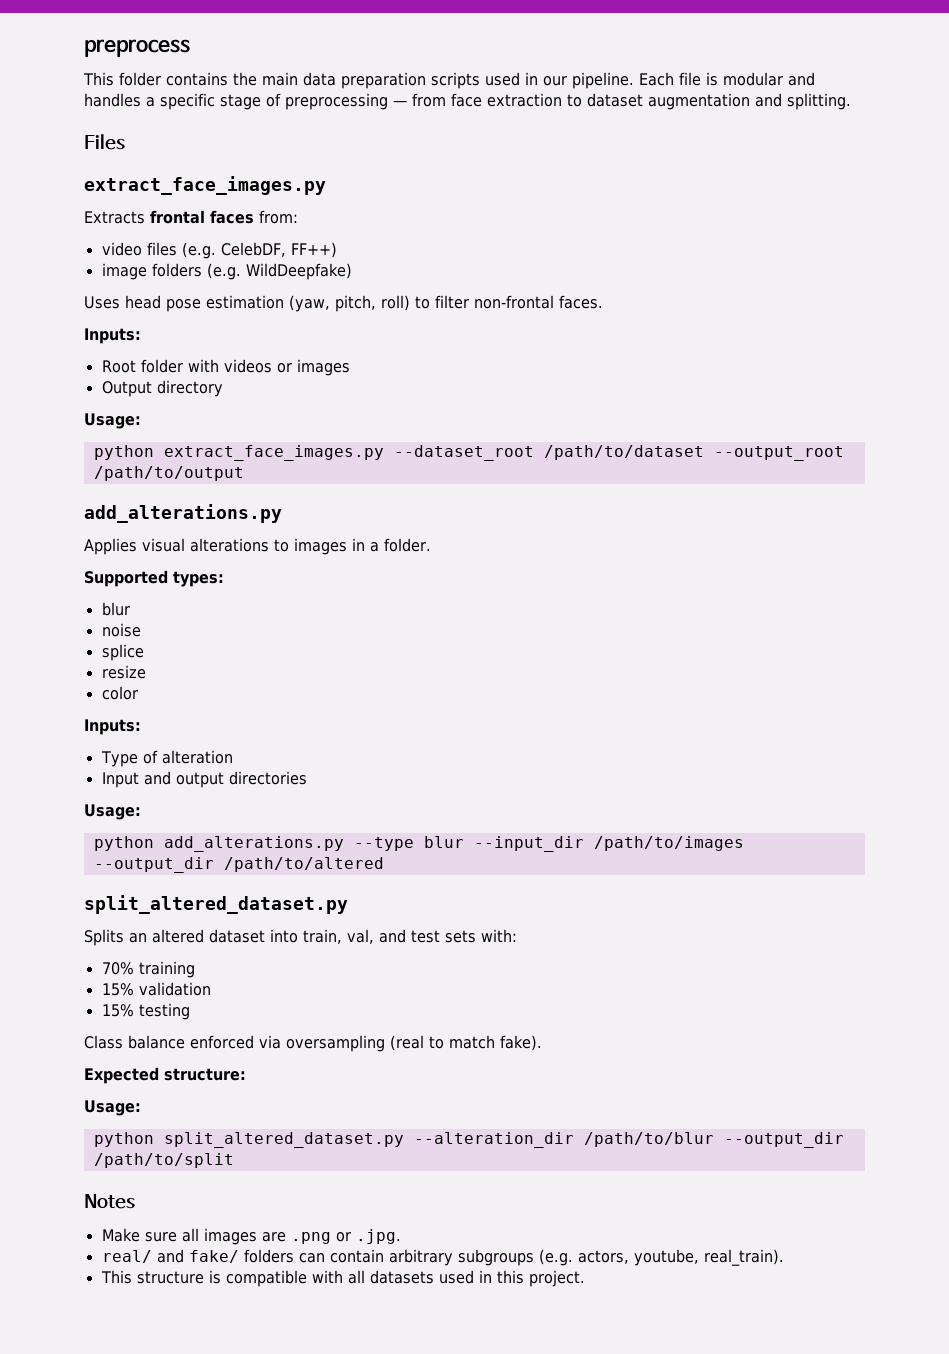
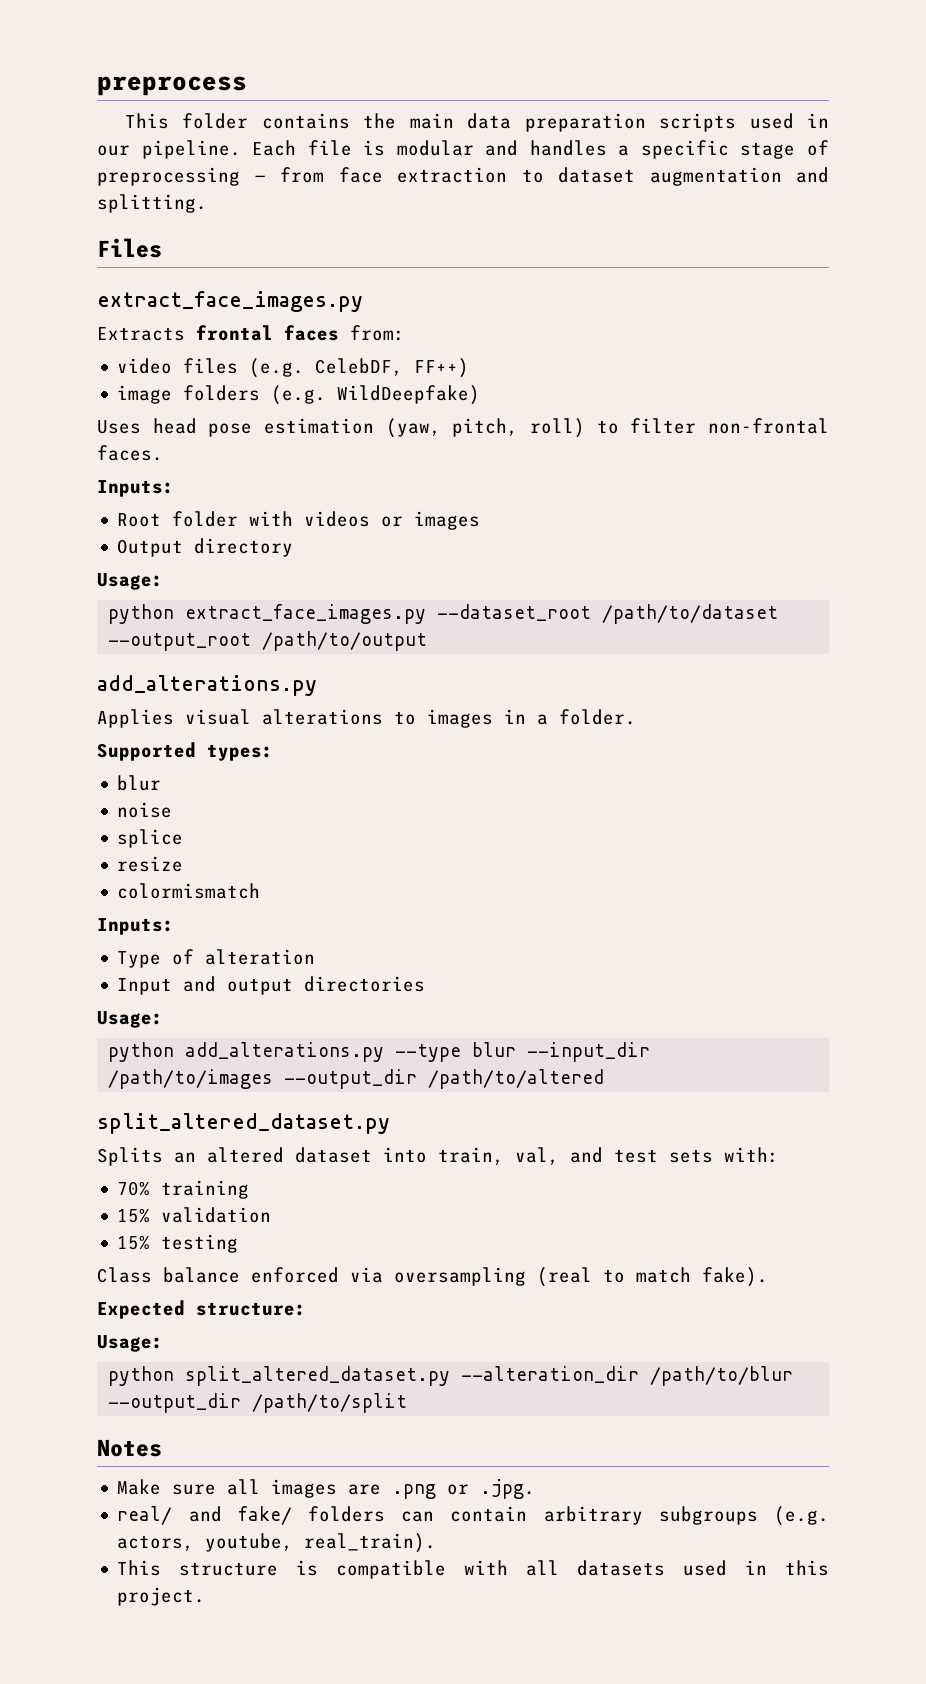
[101,686,138,700] color -> [117,883,261,899] colormismatch

